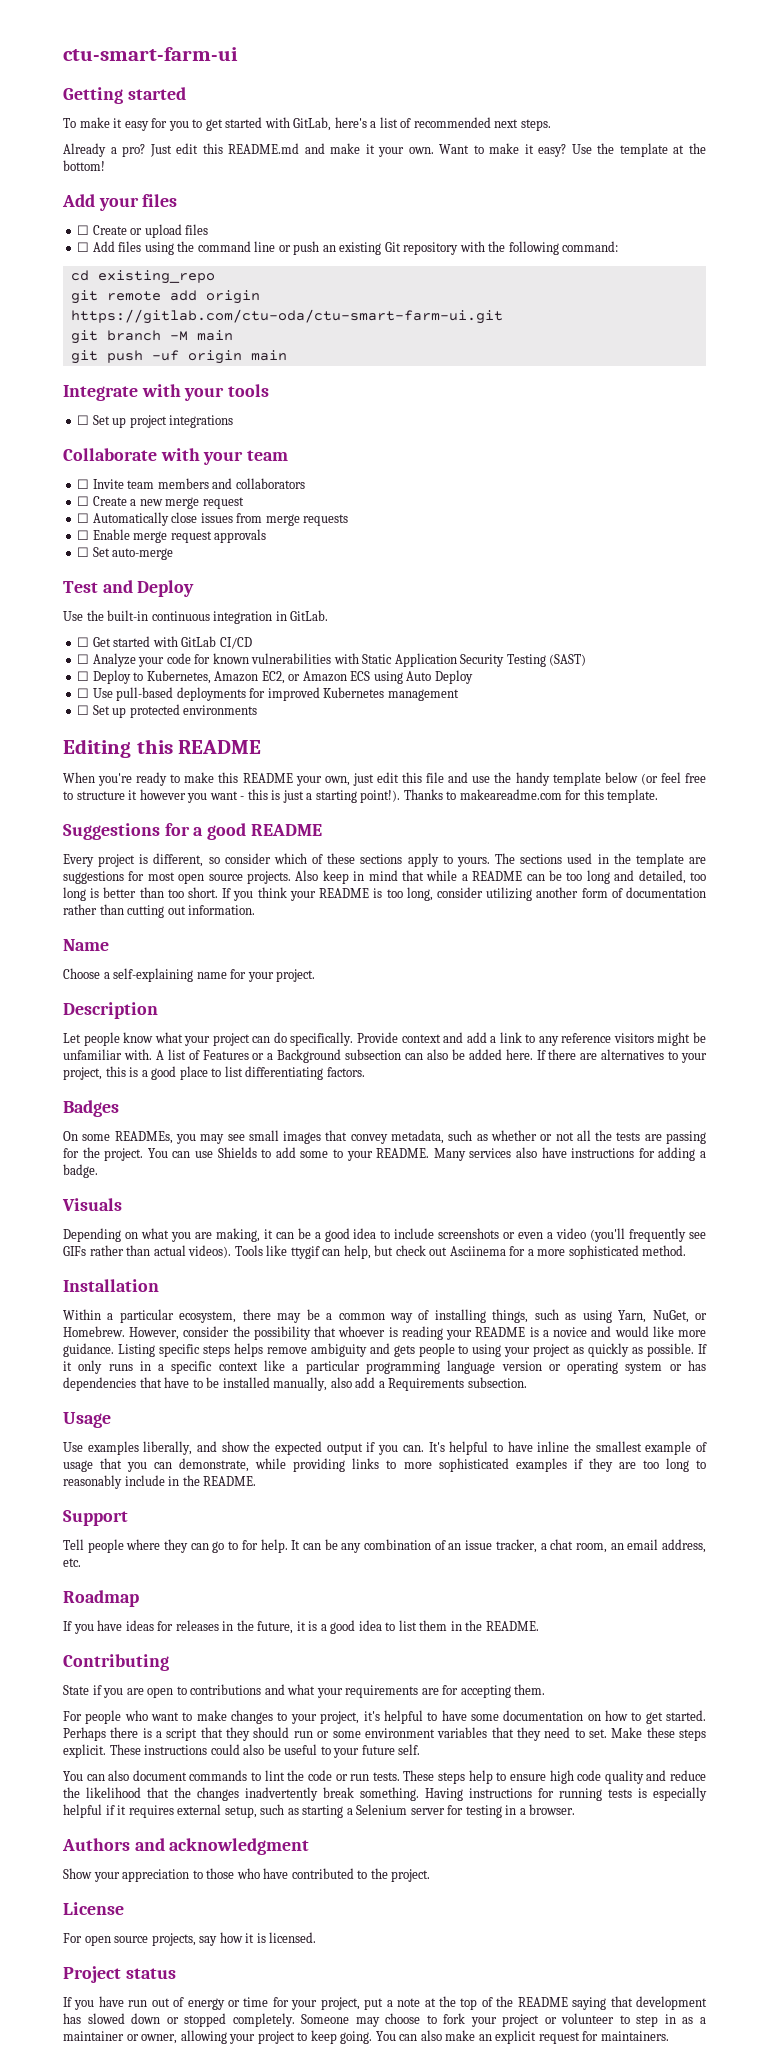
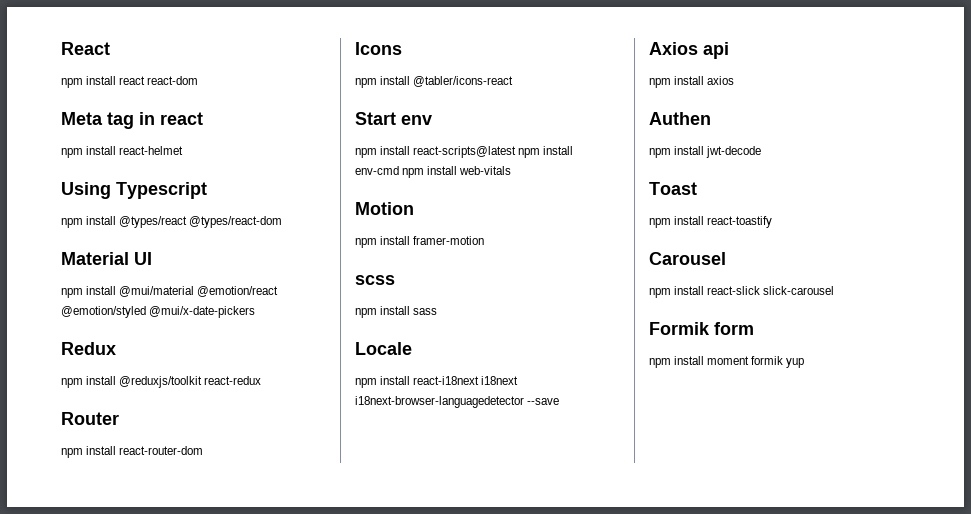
[63,47,238,61] [63,87,186,104] [63,117,551,131] [63,143,706,157] [63,160,105,171] [62,194,178,211] [77,224,209,238] [77,241,619,255] [70,270,215,284] [70,290,260,304] [70,309,503,324] [70,330,233,344] [70,350,287,364] [63,384,270,401] [77,415,234,428] [63,448,289,465] [77,478,305,489] [77,496,244,509] [77,512,349,526] [77,529,267,543] [77,547,174,560] [63,580,195,597] [63,610,329,624] [77,636,252,649] [77,653,587,667] [77,670,473,684] [77,687,459,701] [77,704,258,718] [63,739,262,758] [63,772,706,786] [63,789,659,803] [63,823,322,840] [63,853,706,867] [63,870,706,884] [63,887,707,901] [63,904,256,918] [63,939,109,951] [63,968,316,982] [63,1002,158,1019] [63,1032,706,1046] [63,1049,707,1063] [63,1066,365,1080] [63,1100,119,1117] [63,1130,706,1144] [63,1147,707,1161] [63,1164,98,1178] [62,1198,122,1211] [63,1228,707,1242] [63,1245,687,1259] [63,1279,159,1292] [63,1309,708,1323] [63,1326,707,1340] [63,1343,708,1357] [63,1360,706,1374] [63,1377,527,1391] [63,1412,111,1428] [63,1441,707,1455] [63,1458,706,1472] [63,1475,257,1489] [63,1510,128,1526] [63,1539,706,1553] [63,1558,81,1567] [63,1590,139,1607] [63,1620,539,1634] [63,1654,169,1671] [63,1684,546,1698] [63,1710,707,1724] [63,1727,707,1741] [63,1744,421,1758] [63,1770,706,1784] [63,1787,707,1801] [63,1804,576,1818] [62,1838,310,1855] [63,1868,431,1882] [63,1902,124,1915] [63,1932,317,1946] [63,1966,176,1983] [63,1996,707,2010] [63,2013,706,2027] [63,2030,669,2044] ctu-smart-farm-ui // Getting started // To make it easy for you to get started with GitLab, here's a list of recommended next steps. // Already a pro? Just edit this README.md and make it your own. Want to make it easy? Use the template at the bottom! // Add your files // ☐ Create or upload files // ☐ Add files using the command line or push an existing Git repository with the following command: // cd existing_repo // git remote add origin https://gitlab.com/ctu-oda/ctu-smart-farm-ui.git // git branch -M main // git push -uf origin main // Integrate with your tools // ☐ Set up project integrations // Collaborate with your team // ☐ Invite team members and collaborators // ☐ Create a new merge request // ☐ Automatically close issues from merge requests // ☐ Enable merge request approvals // ☐ Set auto-merge // Test and Deploy // Use the built-in continuous integration in GitLab. // ☐ Get started with GitLab CI/CD // ☐ Analyze your code for known vulnerabilities with Static Application Security Testing (SAST) // ☐ Deploy to Kubernetes, Amazon EC2, or Amazon ECS using Auto Deploy // ☐ Use pull-based deployments for improved Kubernetes management // ☐ Set up protected environments // Editing this README // When you're ready to make this README your own, just edit this file and use the handy template below (or feel free to structure it however you want - this is just a starting point!). Thanks to makeareadme.com for this template. // Suggestions for a good README // Every project is different, so consider which of these sections apply to yours. The sections used in the template are suggestions for most open source projects. Also keep in mind that while a README can be too long and detailed, too long is better than too short. If you think your README is too long, consider utilizing another form of documentation rather than cutting out information. // Name // Choose a self-explaining name for your project. // Description // Let people know what your project can do specifically. Provide context and add a link to any reference visitors might be unfamiliar with. A list of Features or a Background subsection can also be added here. If there are alternatives to your project, this is a good place to list differentiating factors. // Badges // On some READMEs, you may see small images that convey metadata, such as whether or not all the tests are passing for the project. You can use Shields to add some to your README. Many services also have instructions for adding a badge. // Visuals // Depending on what you are making, it can be a good idea to include screenshots or even a video (you'll frequently see GIFs rather than actual videos). Tools like ttygif can help, but check out Asciinema for a more sophisticated method. // Installation // Within a particular ecosystem, there may be a common way of installing things, such as using Yarn, NuGet, or Homebrew. However, consider the possibility that whoever is reading your README is a novice and would like more guidance. Listing specific steps helps remove ambiguity and gets people to using your project as quickly as possible. If it only runs in a specific context like a particular programming language version or operating system or has dependencies that have to be installed manually, also add a Requirements subsection. // Usage // Use examples liberally, and show the expected output if you can. It's helpful to have inline the smallest example of usage that you can demonstrate, while providing links to more sophisticated examples if they are too long to reasonably include in the README. // Support // Tell people where they can go to for help. It can be any combination of an issue tracker, a chat room, an email address, etc. // Roadmap // If you have ideas for releases in the future, it is a good idea to list them in the README. // Contributing // State if you are open to contributions and what your requirements are for accepting them. // For people who want to make changes to your project, it's helpful to have some documentation on how to get started. Perhaps there is a script that they should run or some environment variables that they need to set. Make these steps explicit. These instructions could also be useful to your future self. // You can also document commands to lint the code or run tests. These steps help to ensure high code quality and reduce the likelihood that the changes inadvertently break something. Having instructions for running tests is especially helpful if it requires external setup, such as starting a Selenium server for testing in a browser. // Authors and acknowledgment // Show your appreciation to those who have contributed to the project. // License // For open source projects, say how it is licensed. // Project status // If you have run out of energy or time for your project, put a note at the top of the README saying that development has slowed down or stopped completely. Someone may choose to fork your project or volunteer to step in as a maintainer or owner, allowing your project to keep going. You can also make an explicit request for maintainers. -> [61,42,110,55] [61,76,199,88] [61,112,203,129] [61,146,184,158] [61,182,207,199] [61,216,283,228] [61,252,152,265] [61,286,279,298] [61,306,256,318] [61,342,116,355] [61,376,262,388] [61,412,119,425] [61,446,204,458] [355,42,402,55] [355,76,514,88] [355,112,432,125] [355,146,574,158] [355,166,512,178] [355,202,414,215] [355,236,485,248] [355,275,395,285] [355,306,438,318] [355,342,412,355] [355,376,519,388] [355,396,560,408] [649,42,729,59] [649,76,735,88] [649,112,711,125] [649,146,762,158] [649,182,697,195] [649,216,773,228] [649,252,726,265] [649,286,835,298] [649,322,754,335] [649,356,805,368] React // npm install react react-dom // Meta tag in react // npm install react-helmet // Using Typescript // npm install @types/react @types/react-dom // Material UI // npm install @mui/material @emotion/react @emotion/styled @mui/x-date-pickers // Redux // npm install @reduxjs/toolkit react-redux // Router // npm install react-router-dom // Icons // npm install @tabler/icons-react // Start env // npm install react-scripts@latest npm install env-cmd npm install web-vitals // Motion // npm install framer-motion // scss // npm install sass // Locale // npm install react-i18next i18next i18next-browser-languagedetector --save // Axios api // npm install axios // Authen // npm install jwt-decode // Toast // npm install react-toastify // Carousel // npm install react-slick slick-carousel // Formik form // npm install moment formik yup

